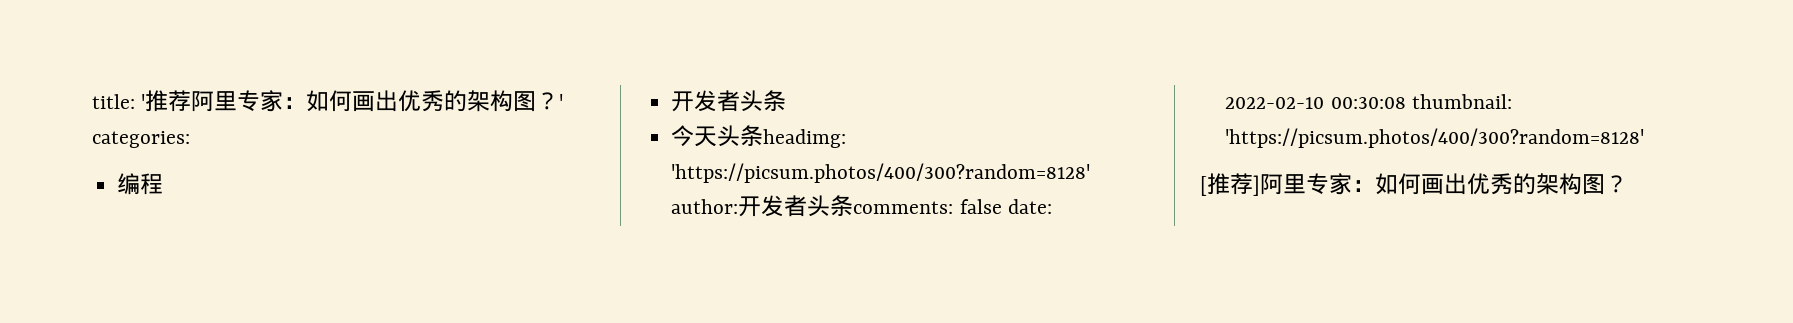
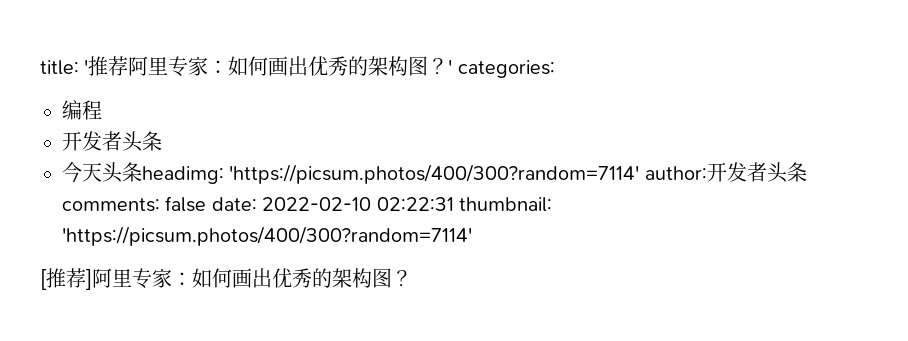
[671,163,1091,183] 'https://picsum.photos/400/300?random=8128' -> [229,164,640,184] 'https://picsum.photos/400/300?random=7114'
[1330,94,1512,109] [1225,128,1645,148] 00:30:08 thumbnail: 'https://picsum.photos/400/300?random=8128' -> [376,197,552,212] [62,226,472,246] 02:22:31 thumbnail: 'https://picsum.photos/400/300?random=7114'

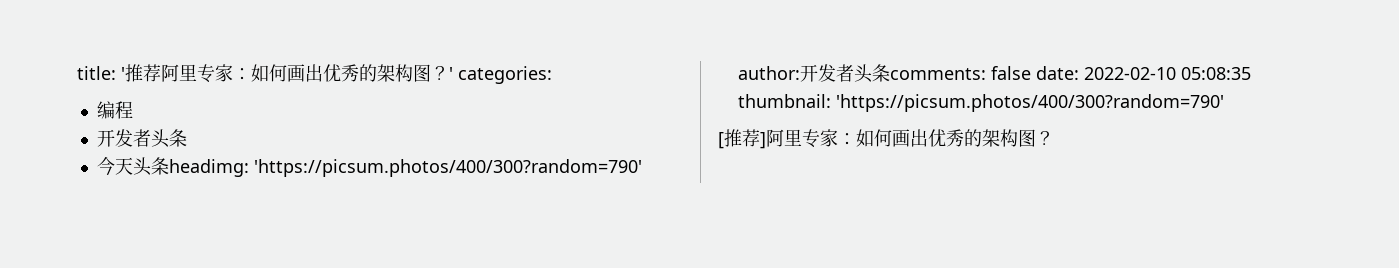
[229,164,640,184] 'https://picsum.photos/400/300?random=7114' -> [253,159,642,177] 'https://picsum.photos/400/300?random=790'
[376,197,552,212] [62,226,472,246] 02:22:31 thumbnail: 'https://picsum.photos/400/300?random=7114' -> [1180,67,1251,80] [737,94,1224,112] 05:08:35 thumbnail: 'https://picsum.photos/400/300?random=790'

